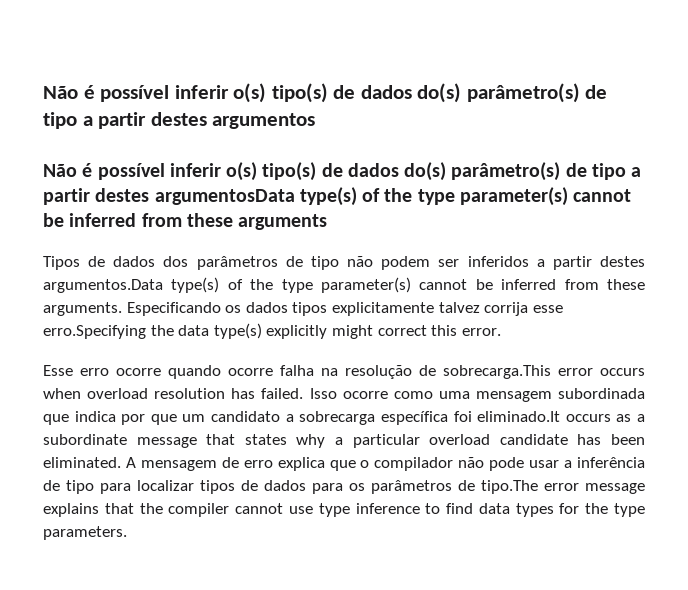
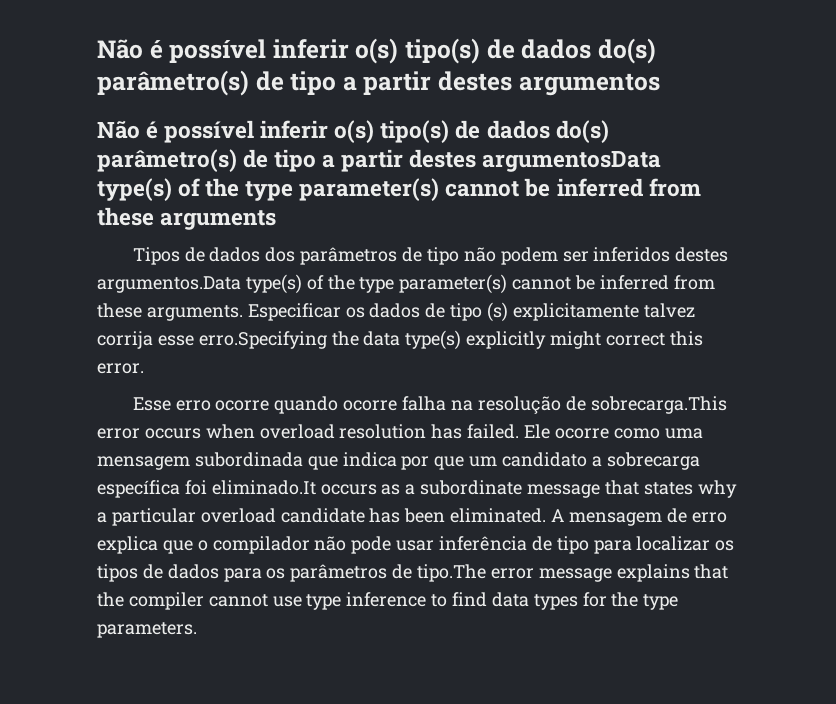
[536,256,592,270] a partir -> (671, 254) none
[126,302,221,316] Especificando -> [247,303,341,321] Especificar
[292,302,328,316] tipos -> [425,302,509,322] de tipo (s)
[309,388,337,399] Isso -> [524,424,551,439] Ele
[564,460,573,468] a -> (435, 545) none
(194, 485) none -> [715,540,735,551] os

